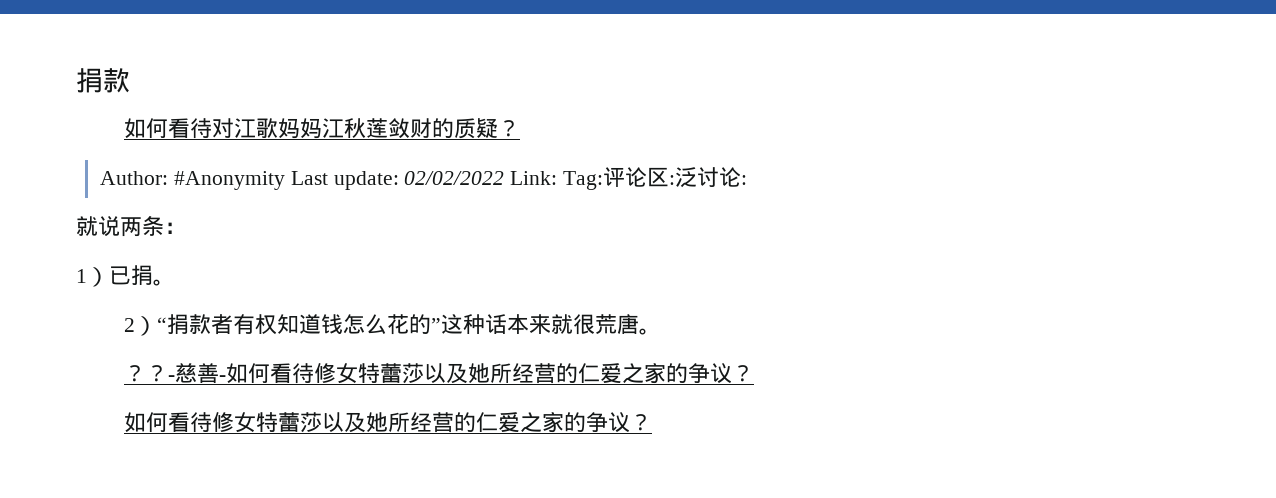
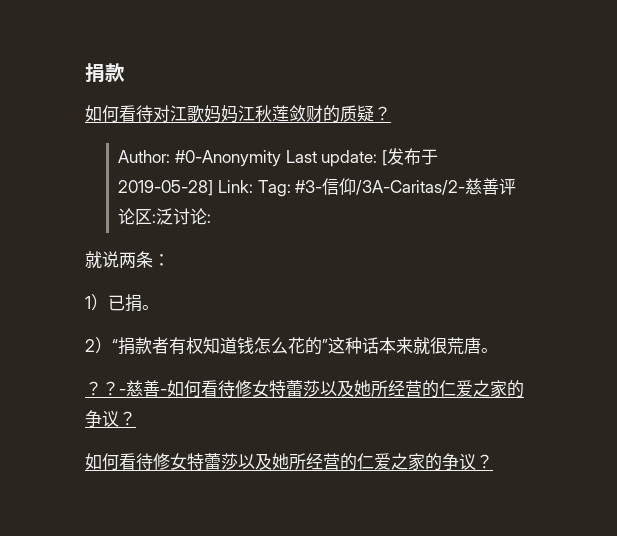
[173,171,285,190] #Anonymity -> [174,150,281,167] #0-Anonymity
[404,171,603,190] 02/02/2022 Link: Tag: -> [381,148,438,166] [118,178,500,197] [发布于2019-05-28] Link: Tag: #3-信仰/3A-Caritas/2-慈善

